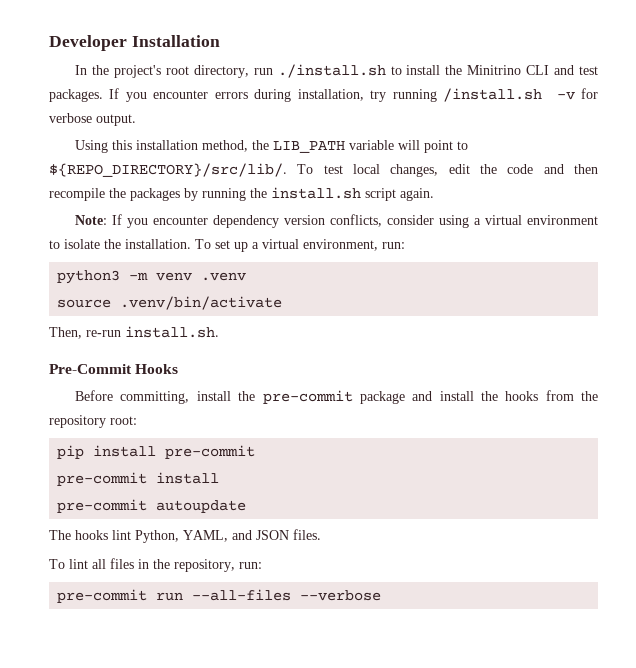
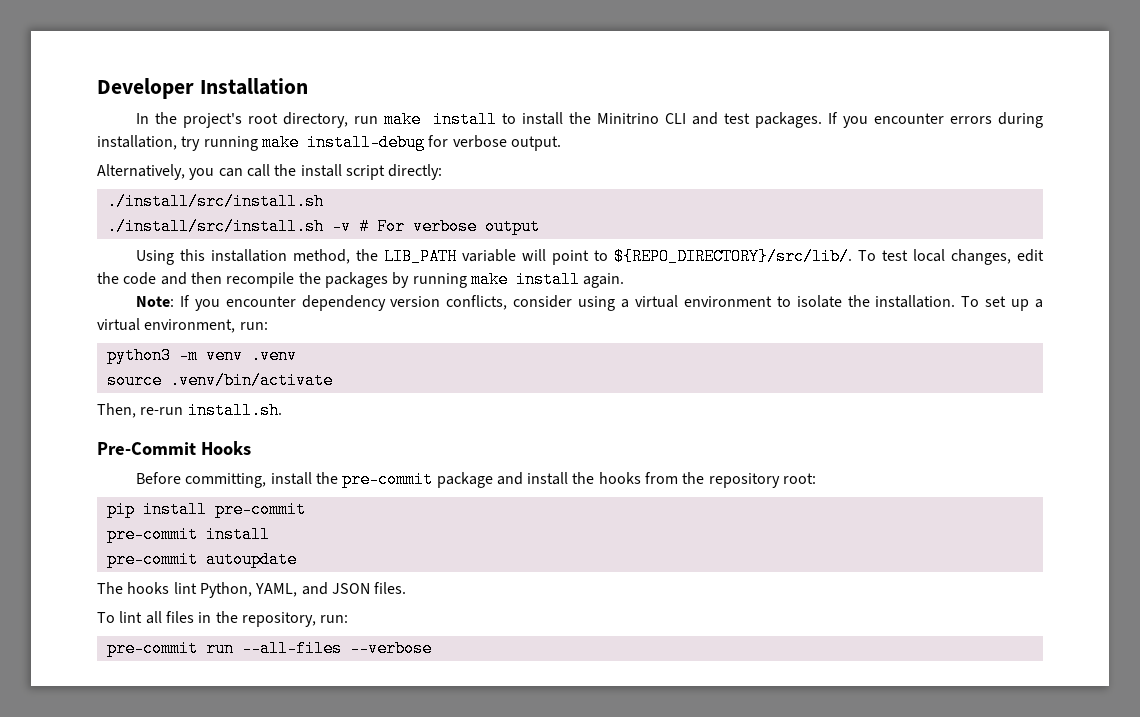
[277,64,386,78] ./install.sh -> [384,111,497,128] make install
[443,88,575,102] /install.sh -v -> [261,134,425,151] make install-debug
(136, 120) none -> [97,164,443,180] [106,193,324,210] [106,218,540,235] // Alternatively, you can call the install script directly: // ./install/src/install.sh // ./install/src/install.sh -v # For verbose output
[250,187,396,201] the install.sh script -> [470,271,580,288] make install

